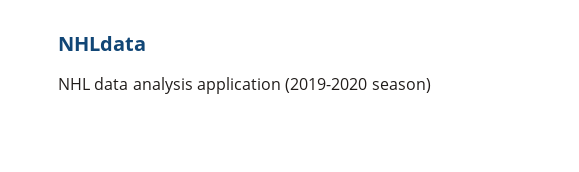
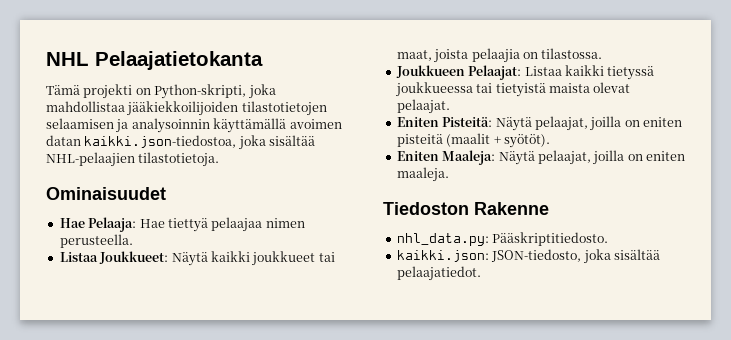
[58,36,146,51] [58,77,431,94] NHLdata // NHL data analysis application (2019-2020 season) -> [46,51,263,70] [46,84,276,99] [46,101,327,116] [46,118,342,133] [46,135,316,150] [46,152,220,167] [46,187,166,200] [59,217,305,232] [59,234,133,248] [59,251,335,266] [396,48,603,63] [395,65,655,80] [395,82,631,97] [396,99,450,114] [396,116,682,131] [396,133,550,148] [396,150,685,165] [396,167,449,182] [383,202,549,215] [396,232,609,246] [396,249,660,264] [396,266,481,281] NHL Pelaajatietokanta // Tämä projekti on Python-skripti, joka mahdollistaa jääkiekkoilijoiden tilastotietojen selaamisen ja analysoinnin käyttämällä avoimen datan kaikki.json-tiedostoa, joka sisältää NHL-pelaajien tilastotietoja. // Ominaisuudet // Hae Pelaaja: Hae tiettyä pelaajaa nimen perusteella. // Listaa Joukkueet: Näytä kaikki joukkueet tai maat, joista pelaajia on tilastossa. // Joukkueen Pelaajat: Listaa kaikki tietyssä joukkueessa tai tietyistä maista olevat pelaajat. // Eniten Pisteitä: Näytä pelaajat, joilla on eniten pisteitä (maalit + syötöt). // Eniten Maaleja: Näytä pelaajat, joilla on eniten maaleja. // Tiedoston Rakenne // nhl_data.py: Pääskriptitiedosto. // kaikki.json: JSON-tiedosto, joka sisältää pelaajatiedot.

